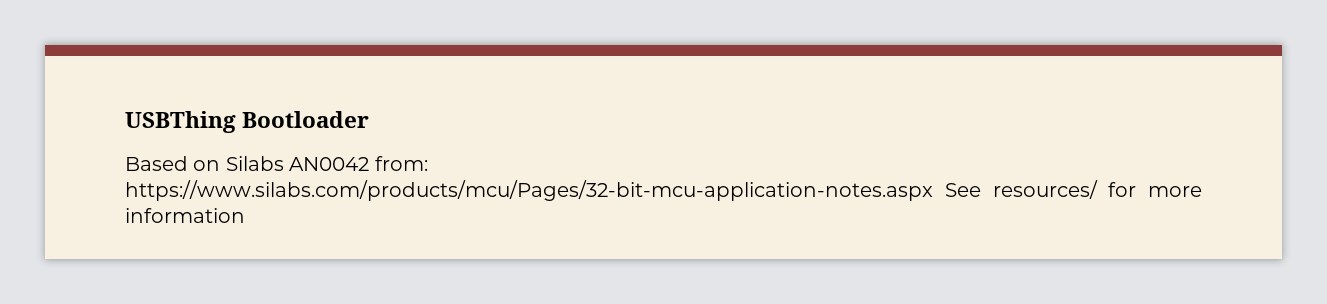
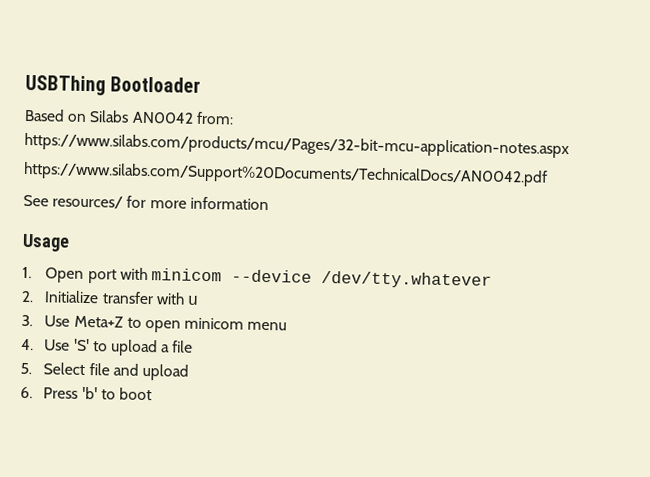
(933, 190) none -> [23,161,548,187] // https://www.silabs.com/Support%20Documents/TechnicalDocs/AN0042.pdf //
(245, 215) none -> [22,233,70,252] [22,266,492,289] [21,290,199,305] [21,314,288,333] [21,338,194,357] [20,362,189,381] [20,386,152,401] // Usage // 1. Open port with minicom --device /dev/tty.whatever // 2. Initialize transfer with u // 3. Use Meta+Z to open minicom menu // 4. Use 'S' to upload a file // 5. Select file and upload // 6. Press 'b' to boot

